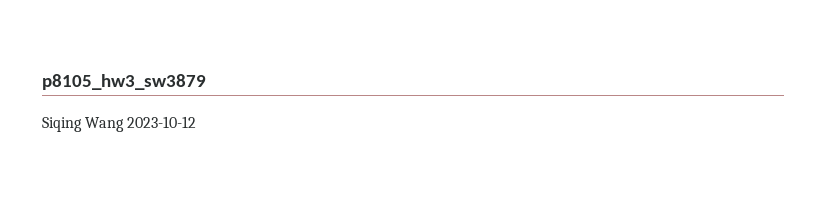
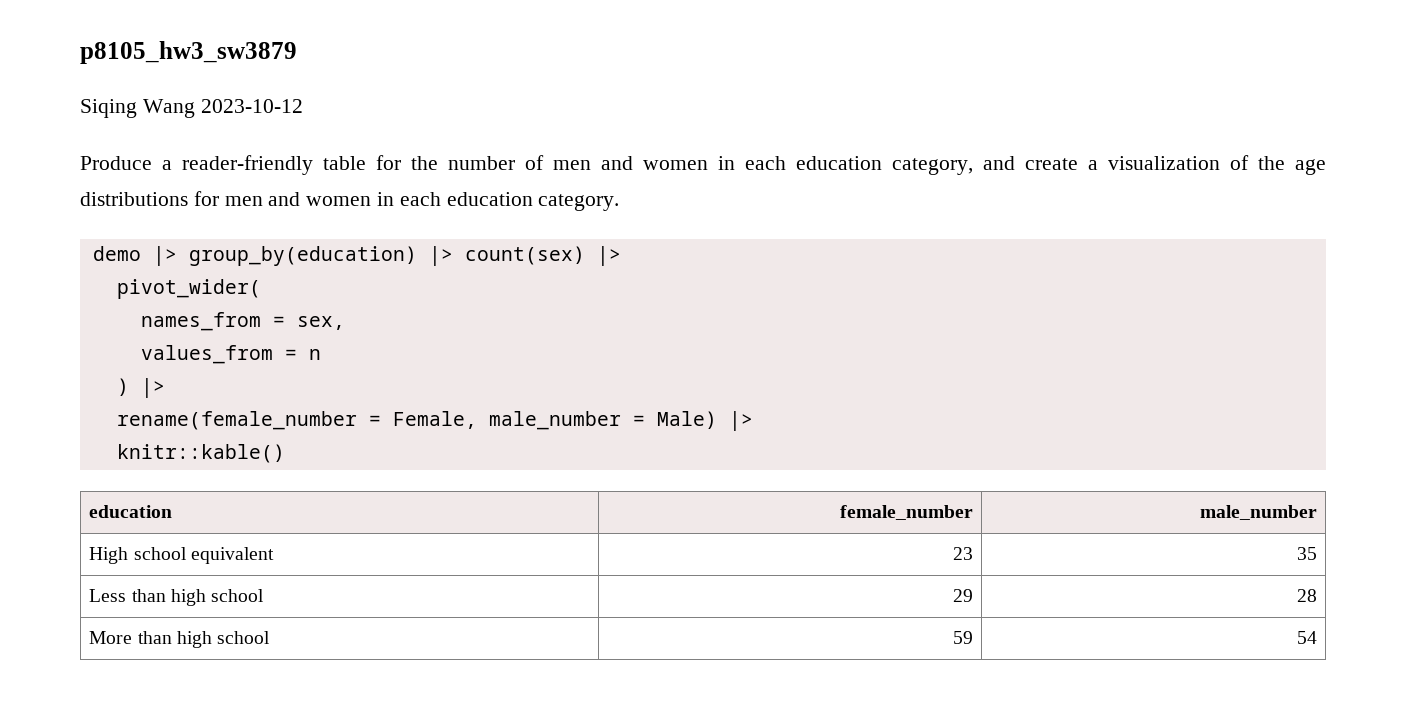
(197, 122) none -> [80,155,1326,175] [80,191,620,211] [92,246,621,266] [116,279,261,299] [140,312,345,331] [140,345,321,364] [116,378,165,398] [116,411,753,431] [116,444,285,463] [89,505,173,518] [839,505,973,520] [1199,505,1317,520] [89,547,274,564] [952,547,973,560] [1296,547,1317,560] [89,589,265,606] [952,589,973,602] [1296,589,1317,602] [89,631,271,648] [952,631,973,644] [1296,631,1317,644] // Produce a reader-friendly table for the number of men and women in each education category, and create a visualization of the age distributions for men and women in each education category. // demo |> group_by(education) |> count(sex) |> // pivot_wider( // names_from = sex, // values_from = n // ) |> // rename(female_number = Female, male_number = Male) |> // knitr::kable() // education | female_number | male_number // High school equivalent | 23 | 35 // Less than high school | 29 | 28 // More than high school | 59 | 54

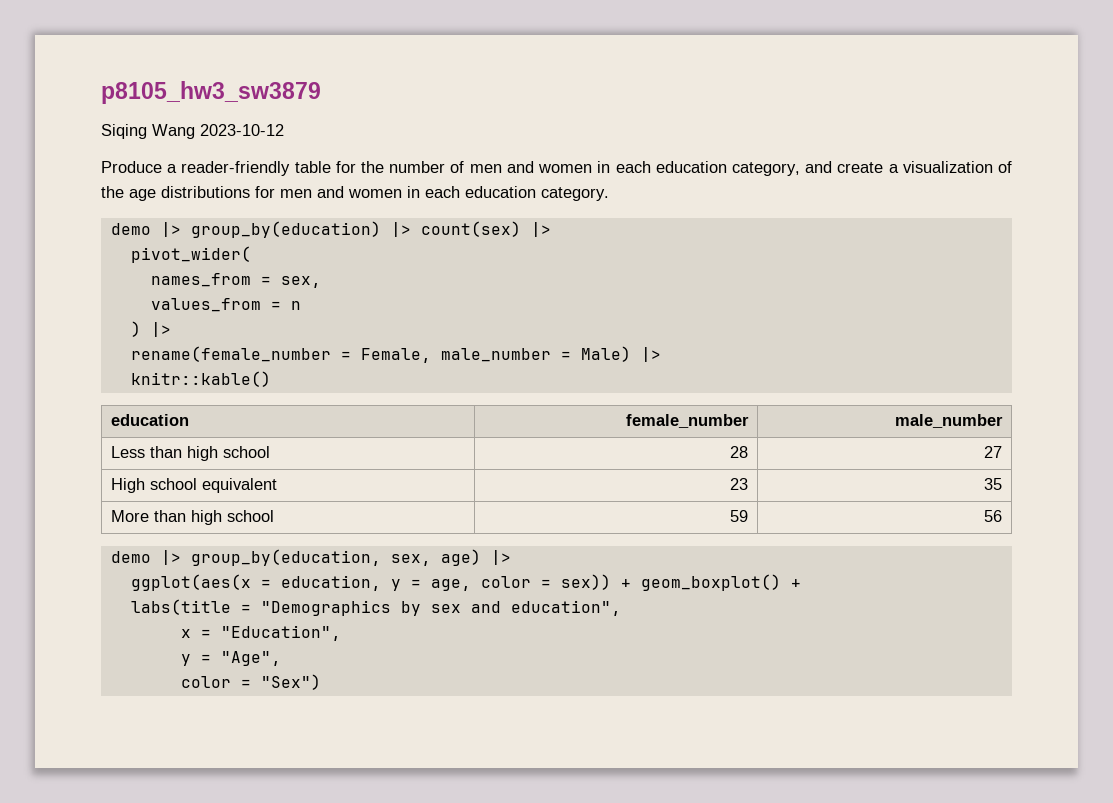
(1317, 512) none -> [110,446,270,461] [730,446,749,458] [984,446,1003,458] // Less than high school | 28 | 27
[89,589,265,606] [952,589,973,602] [1296,589,1317,602] // Less than high school | 29 | 28 -> (1003, 484) none
[1296,631,1317,644] 54 -> [984,510,1003,522] [110,549,511,566] [130,574,801,591] [130,599,621,616] [180,625,341,641] [180,651,281,666] [180,674,321,690] 56 // demo |> group_by(education, sex, age) |> // ggplot(aes(x = education, y = age, color = sex)) + geom_boxplot() + // labs(title = "Demographics by sex and education", // x = "Education", // y = "Age", // color = "Sex")

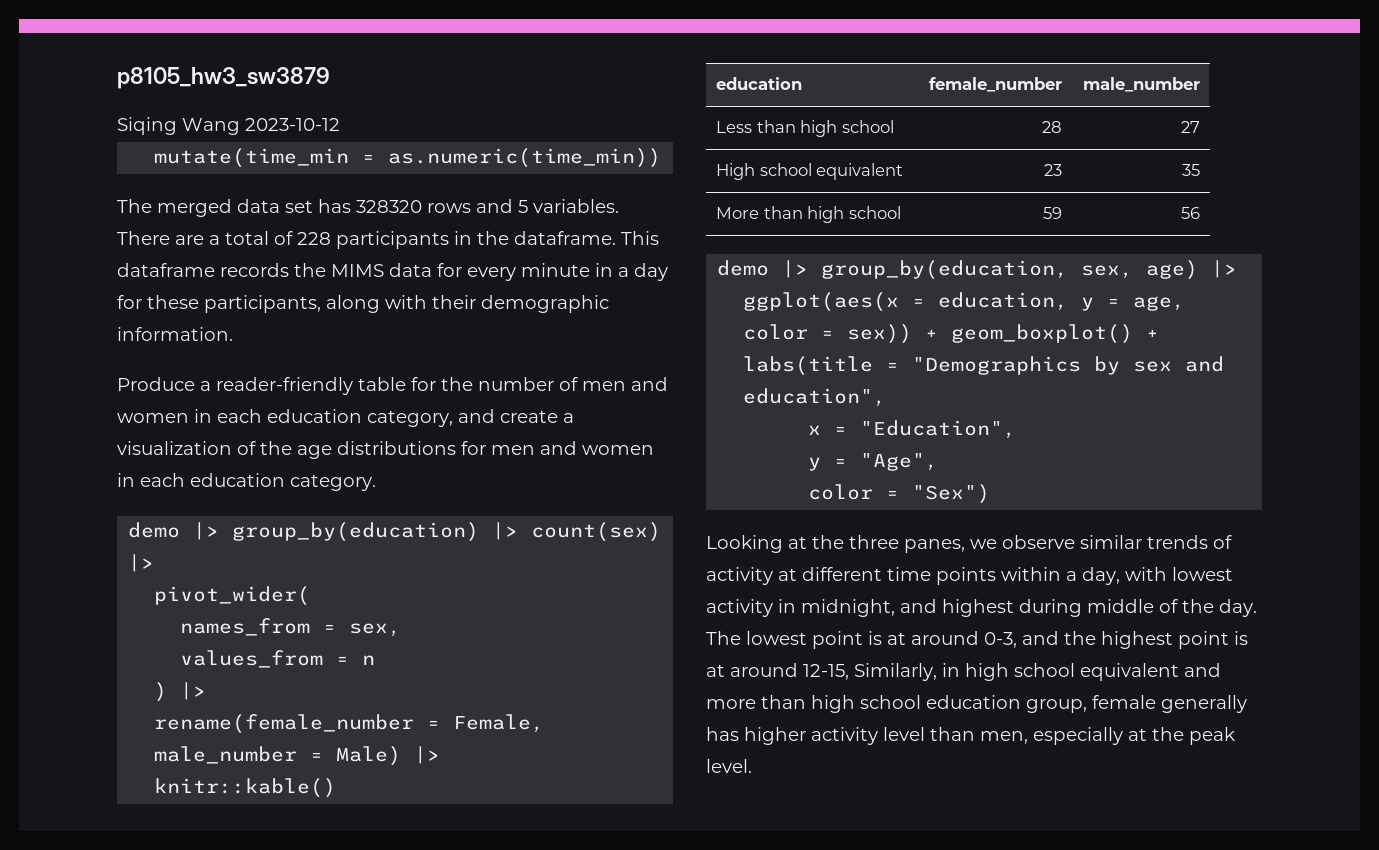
(284, 130) none -> [154,148,662,168] [117,199,619,217] [117,231,659,249] [117,263,668,281] [117,295,609,313] [117,327,233,341] // mutate(time_min = as.numeric(time_min)) // The merged data set has 328320 rows and 5 variables. There are a total of 228 participants in the dataframe. This dataframe records the MIMS data for every minute in a day for these participants, along with their demographic information.
(321, 682) none -> [706,535,1232,553] [706,567,1233,585] [706,599,1257,617] [706,631,1248,649] [706,663,1221,681] [706,695,1247,713] [706,727,1235,745] [706,759,752,773] // Looking at the three panes, we observe similar trends of activity at different time points within a day, with lowest activity in midnight, and highest during middle of the day. The lowest point is at around 0-3, and the highest point is at around 12-15, Similarly, in high school equivalent and more than high school education group, female generally has higher activity level than men, especially at the peak level.

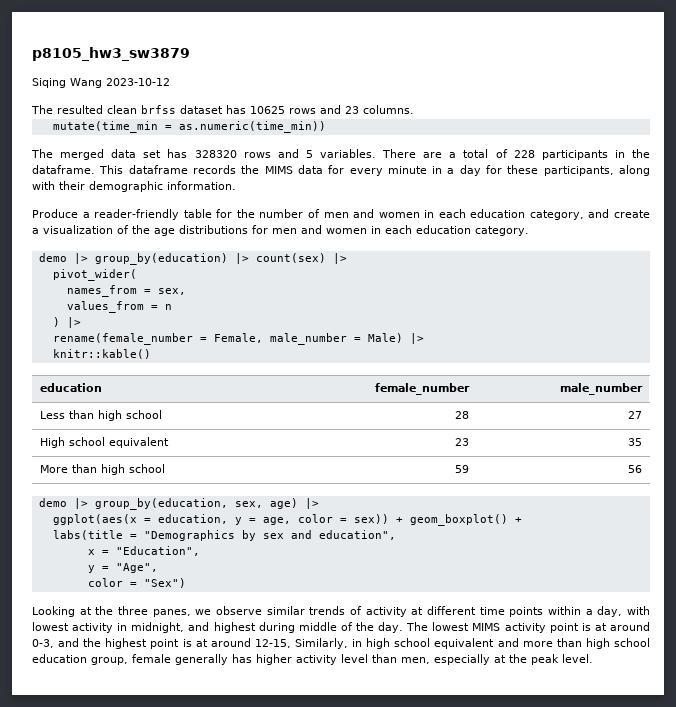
(340, 124) none -> [31,105,414,114] // The resulted clean brfss dataset has 10625 rows and 23 columns.
(807, 638) none -> [472,623,546,633] MIMS activity

